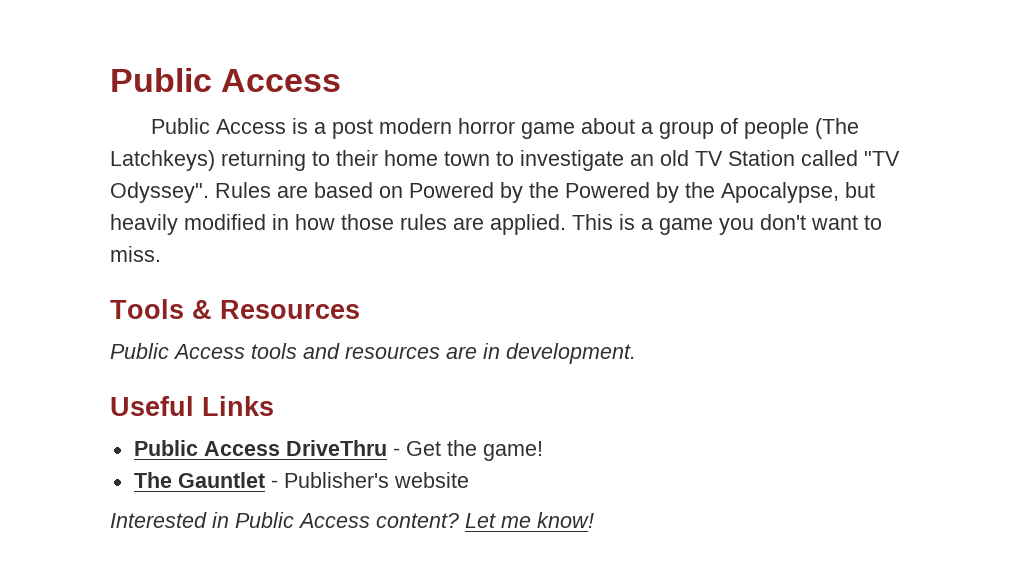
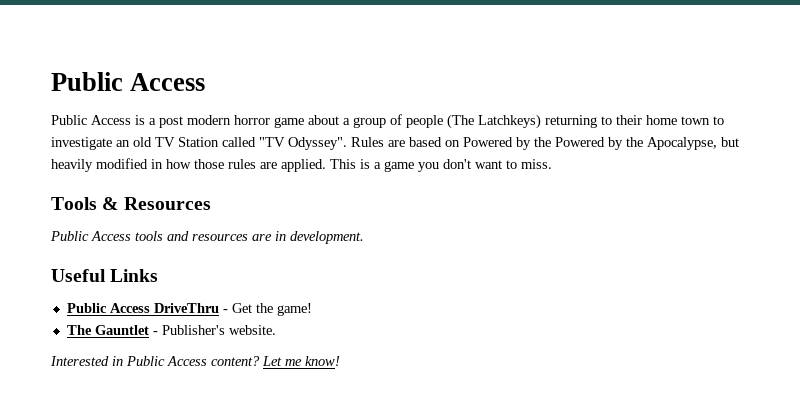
[393,472,469,488] website -> [228,325,276,335] website.

